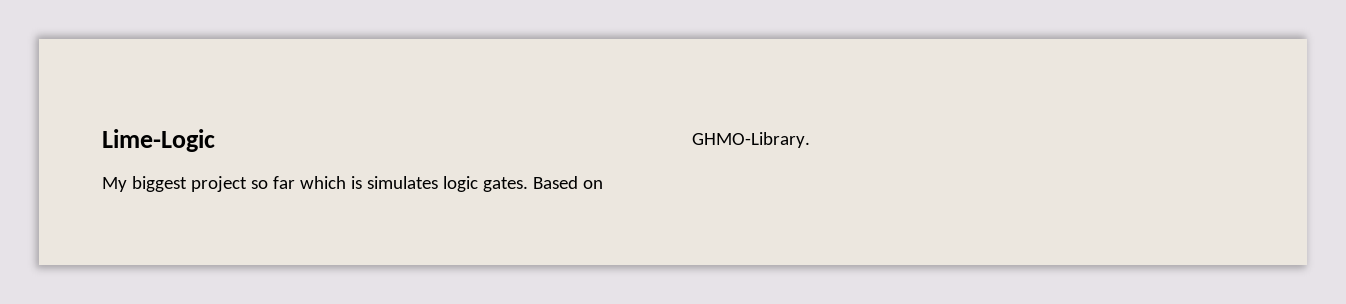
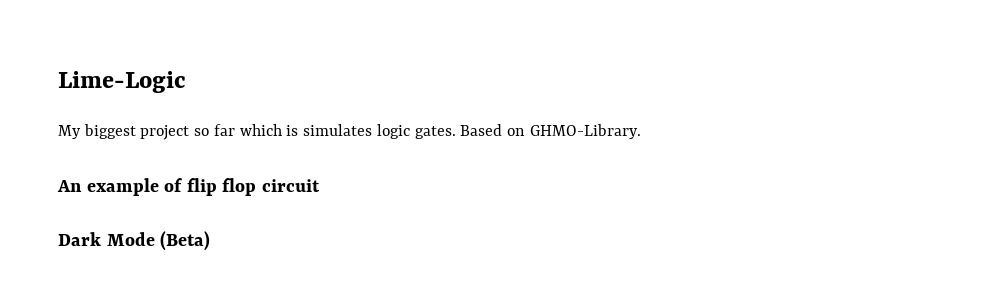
(810, 140) none -> [57,178,320,196] [58,231,211,251] // An example of flip flop circuit // Dark Mode (Beta)

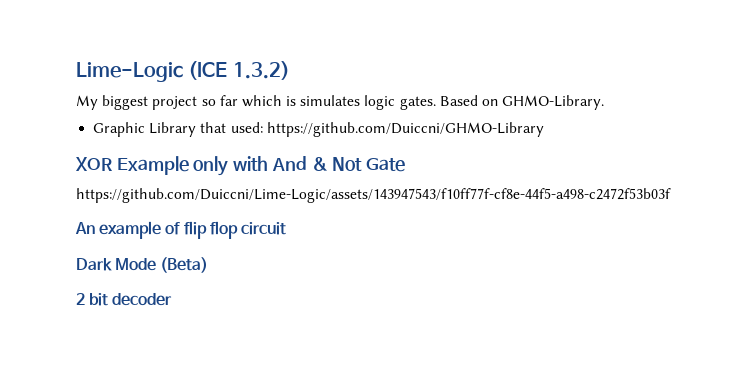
(186, 82) none -> [188,61,290,80] (ICE 1.3.2)
(641, 131) none -> [93,122,544,137] [75,156,406,176] [76,188,671,203] // Graphic Library that used: https://github.com/Duiccni/GHMO-Library // XOR Example only with And & Not Gate // https://github.com/Duiccni/Lime-Logic/assets/143947543/f10ff77f-cf8e-44f5-a498-c2472f53b03f
(211, 241) none -> [76,293,173,306] // 2 bit decoder

